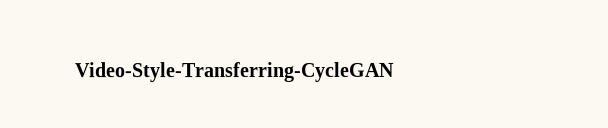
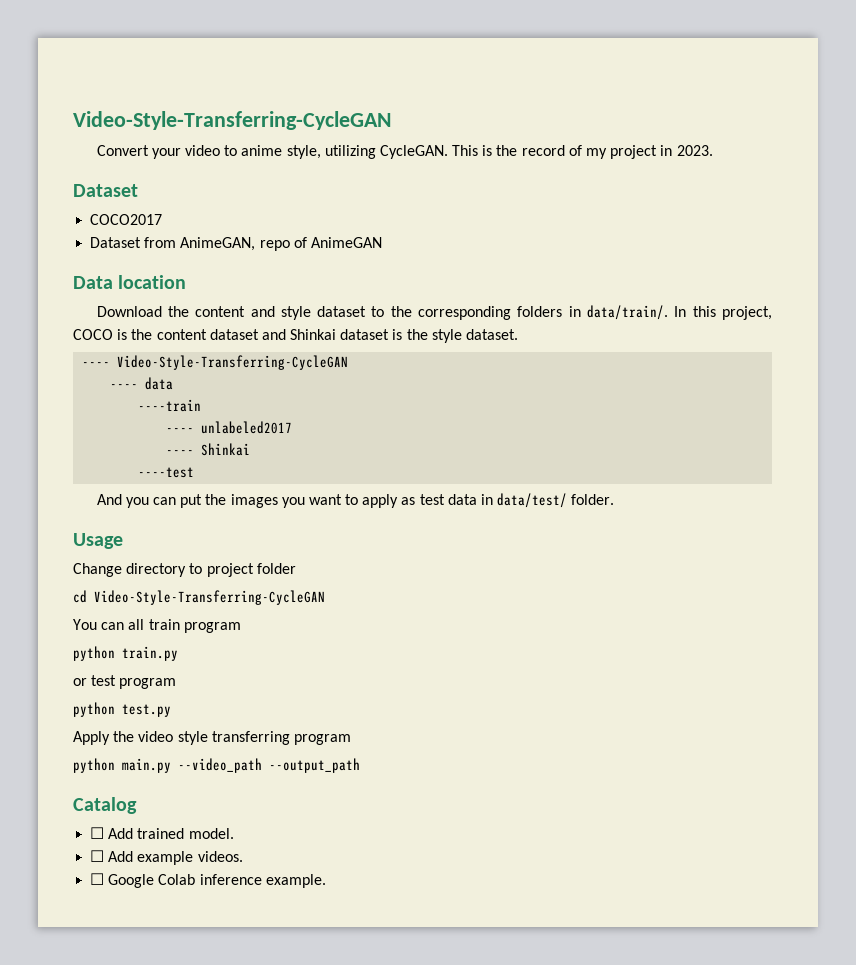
[74,61,395,83] Video-Style-Transferring-CycleGAN -> [73,111,391,130] [96,145,713,159] [73,184,138,197] [90,214,163,225] [90,237,382,251] [73,275,187,289] [96,305,772,320] [73,329,519,343] [82,355,349,370] [110,377,174,390] [138,399,202,412] [166,421,293,434] [166,443,251,456] [138,467,195,478] [96,493,615,508] [73,533,123,549] [73,563,296,577] [73,590,325,605] [73,619,241,633] [73,646,178,661] [73,675,177,689] [73,702,171,717] [73,731,351,745] [73,758,360,773] [73,797,137,814] [90,827,234,839] [90,850,243,865] [90,873,326,888] Video-Style-Transferring-CycleGAN // Convert your video to anime style, utilizing CycleGAN. This is the record of my project in 2023. // Dataset // COCO2017 // Dataset from AnimeGAN, repo of AnimeGAN // Data location // Download the content and style dataset to the corresponding folders in data/train/. In this project, COCO is the content dataset and Shinkai dataset is the style dataset. // ---- Video-Style-Transferring-CycleGAN // ---- data // ----train // ---- unlabeled2017 // ---- Shinkai // ----test // And you can put the images you want to apply as test data in data/test/ folder. // Usage // Change directory to project folder // cd Video-Style-Transferring-CycleGAN // You can all train program // python train.py // or test program // python test.py // Apply the video style transferring program // python main.py --video_path --output_path // Catalog // ☐ Add trained model. // ☐ Add example videos. // ☐ Google Colab inference example.

